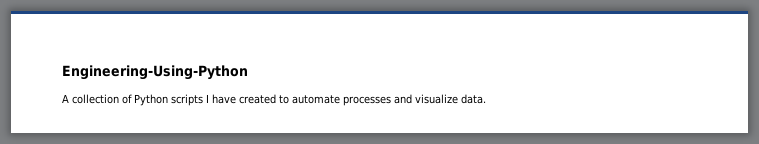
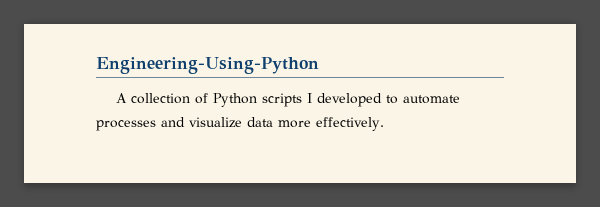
[212,94,276,104] have created -> [316,93,382,107] developed
[461,94,486,104] data. -> [247,117,384,131] data more effectively.

